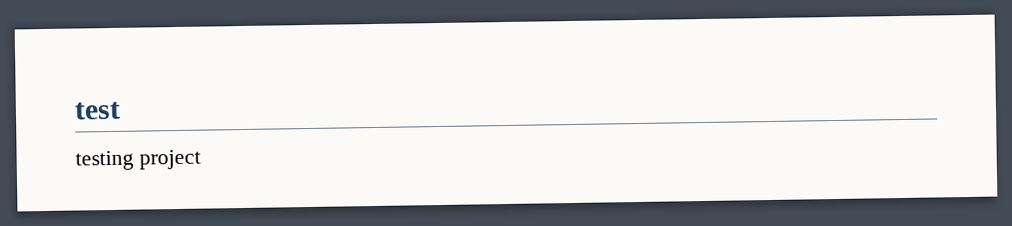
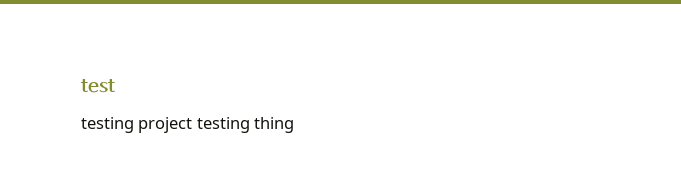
(201, 159) none -> [196,117,295,133] testing thing

